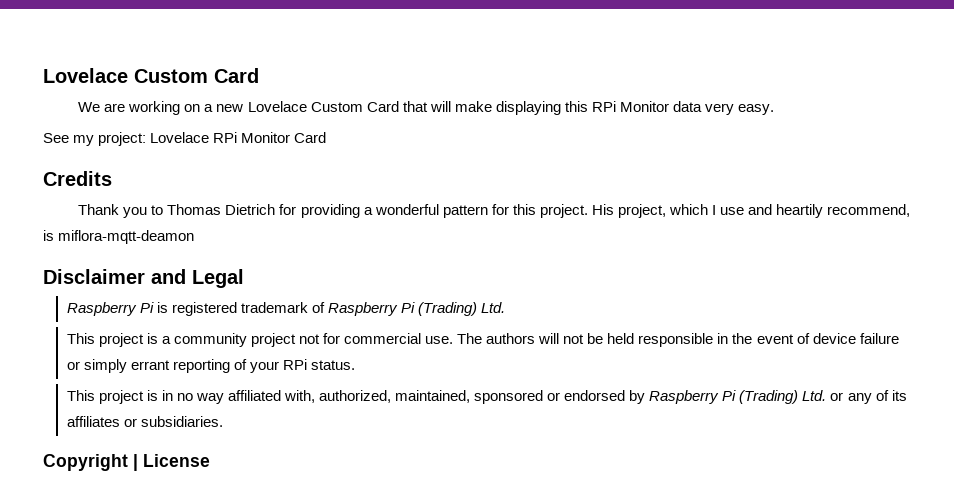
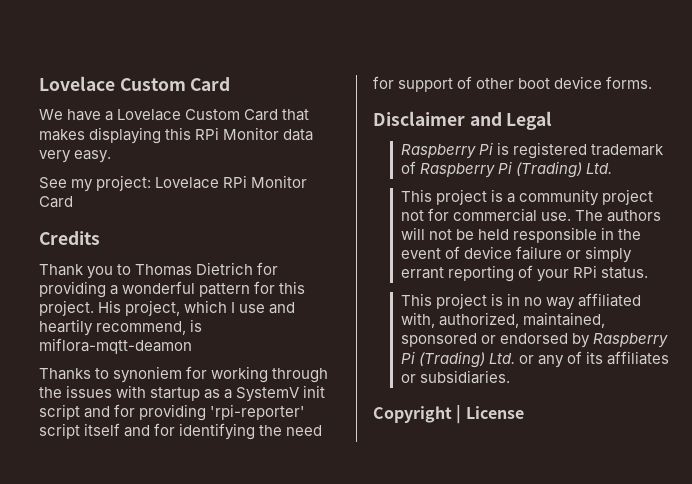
[104,101,244,115] are working on a new -> [67,109,114,121] have a
[429,101,492,112] will make -> [39,129,85,141] makes
(195, 237) none -> [39,366,329,383] [39,385,326,402] [39,404,306,421] [39,423,323,440] [373,76,653,92] // Thanks to synoniem for working through the issues with startup as a SystemV init script and for providing 'rpi-reporter' script itself and for identifying the need for support of other boot device forms.

